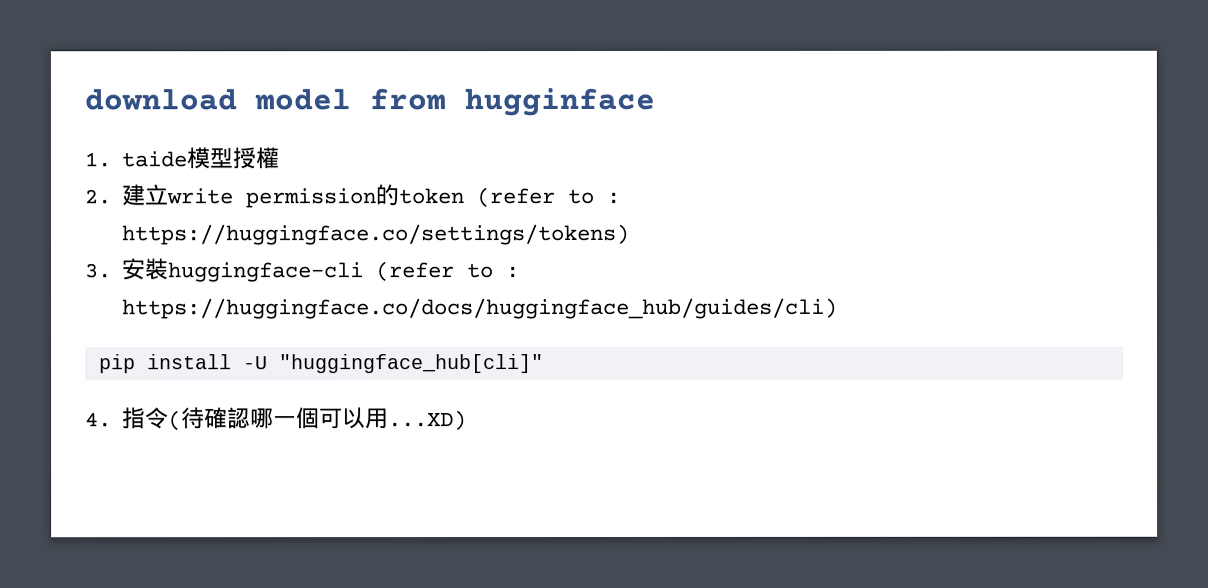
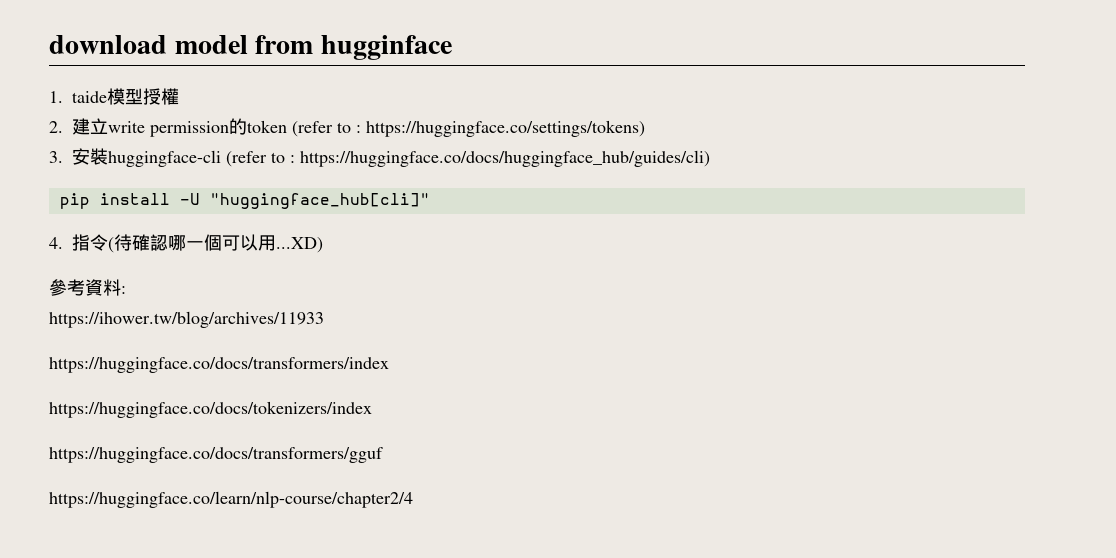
(468, 420) none -> [49,279,126,296] [49,311,324,328] [49,357,389,373] [49,401,372,418] [49,447,383,463] [49,491,413,508] // 參考資料: // https://ihower.tw/blog/archives/11933 // https://huggingface.co/docs/transformers/index // https://huggingface.co/docs/tokenizers/index // https://huggingface.co/docs/transformers/gguf // https://huggingface.co/learn/nlp-course/chapter2/4

